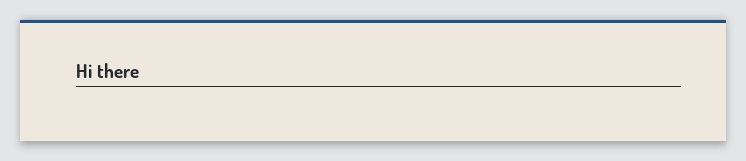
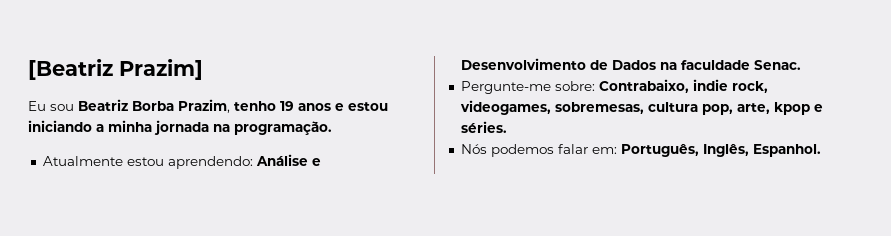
[76,63,140,78] Hi there -> [28,59,203,80] [28,99,388,113] [28,120,332,135] [42,154,321,169] [460,58,801,70] [460,79,768,94] [459,100,823,115] [460,121,507,133] [460,144,821,157] [Beatriz Prazim] // Eu sou Beatriz Borba Prazim, tenho 19 anos e estou iniciando a minha jornada na programação. // Atualmente estou aprendendo: Análise e Desenvolvimento de Dados na faculdade Senac. // Pergunte-me sobre: Contrabaixo, indie rock, videogames, sobremesas, cultura pop, arte, kpop e séries. // Nós podemos falar em: Português, Inglês, Espanhol.

